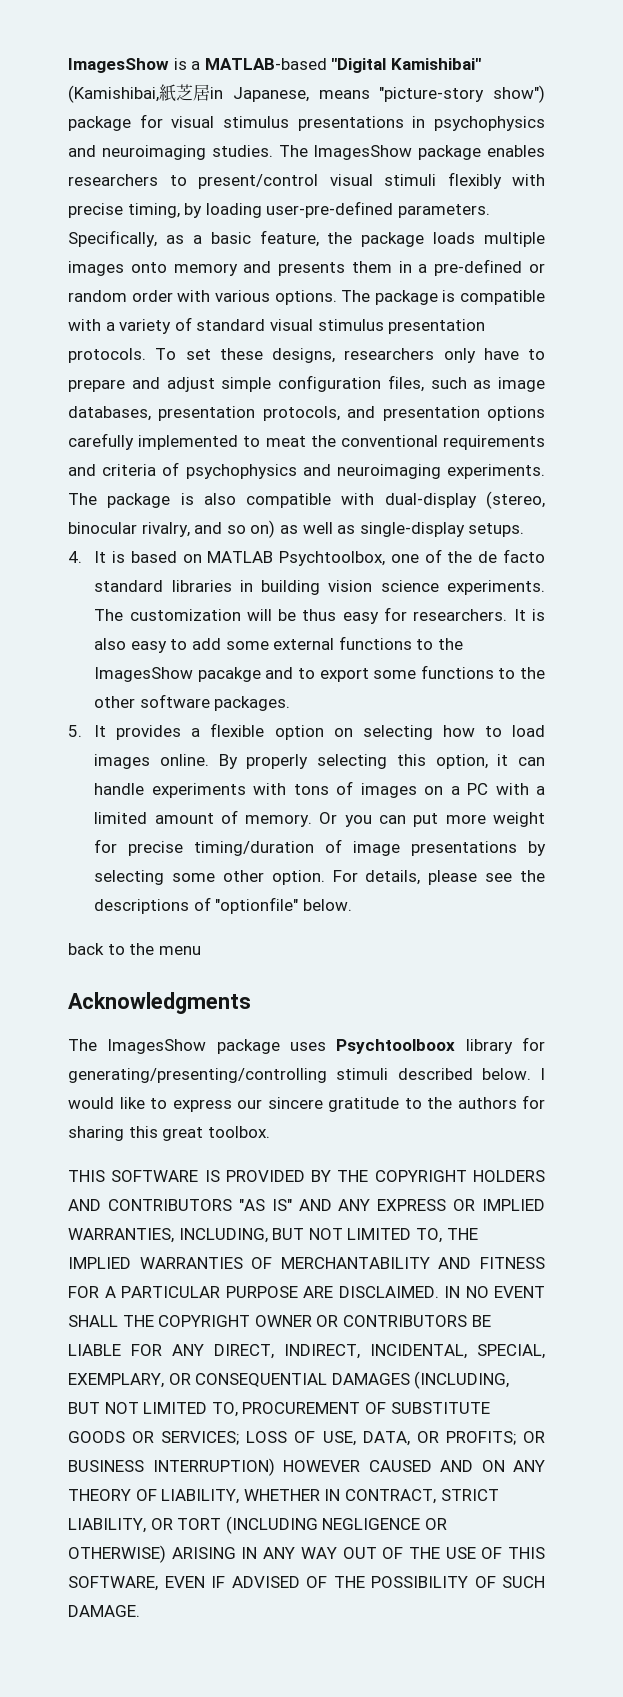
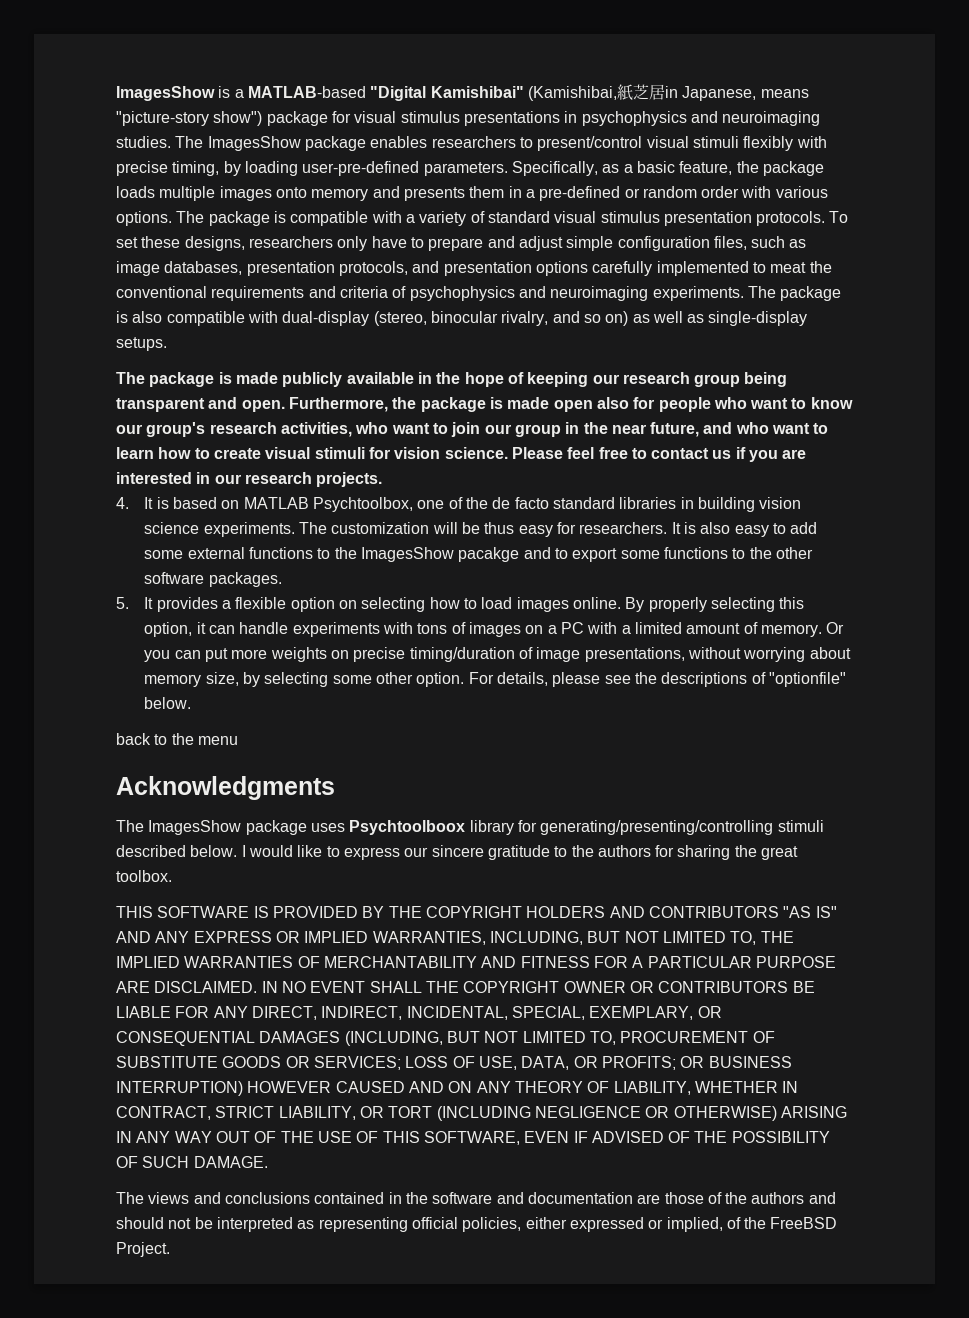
(525, 530) none -> [116,372,788,387] [116,397,853,412] [116,422,829,437] [116,447,807,462] [116,472,383,487] // The package is made publicly available in the hope of keeping our research group being transparent and open. Furthermore, the package is made open also for people who want to know our group's research activities, who want to join our group in the near future, and who want to learn how to create visual stimuli for vision science. Please feel free to contact us if you are interested in our research projects.
[493,812,545,827] [94,839,118,853] weight for -> [270,647,350,662] weights on
[411,841,518,856] presentations -> [584,647,851,662] [144,672,239,687] presentations, without worrying about memory size,
[128,1126,158,1138] this -> [734,845,757,857] the
(140, 1611) none -> [116,1192,836,1204] [116,1217,838,1232] [116,1242,170,1257] // The views and conclusions contained in the software and documentation are those of the authors and should not be interpreted as representing official policies, either expressed or implied, of the FreeBSD Project.

